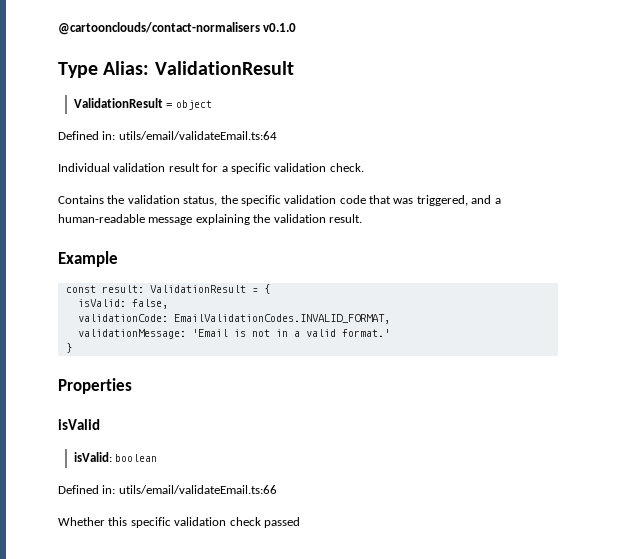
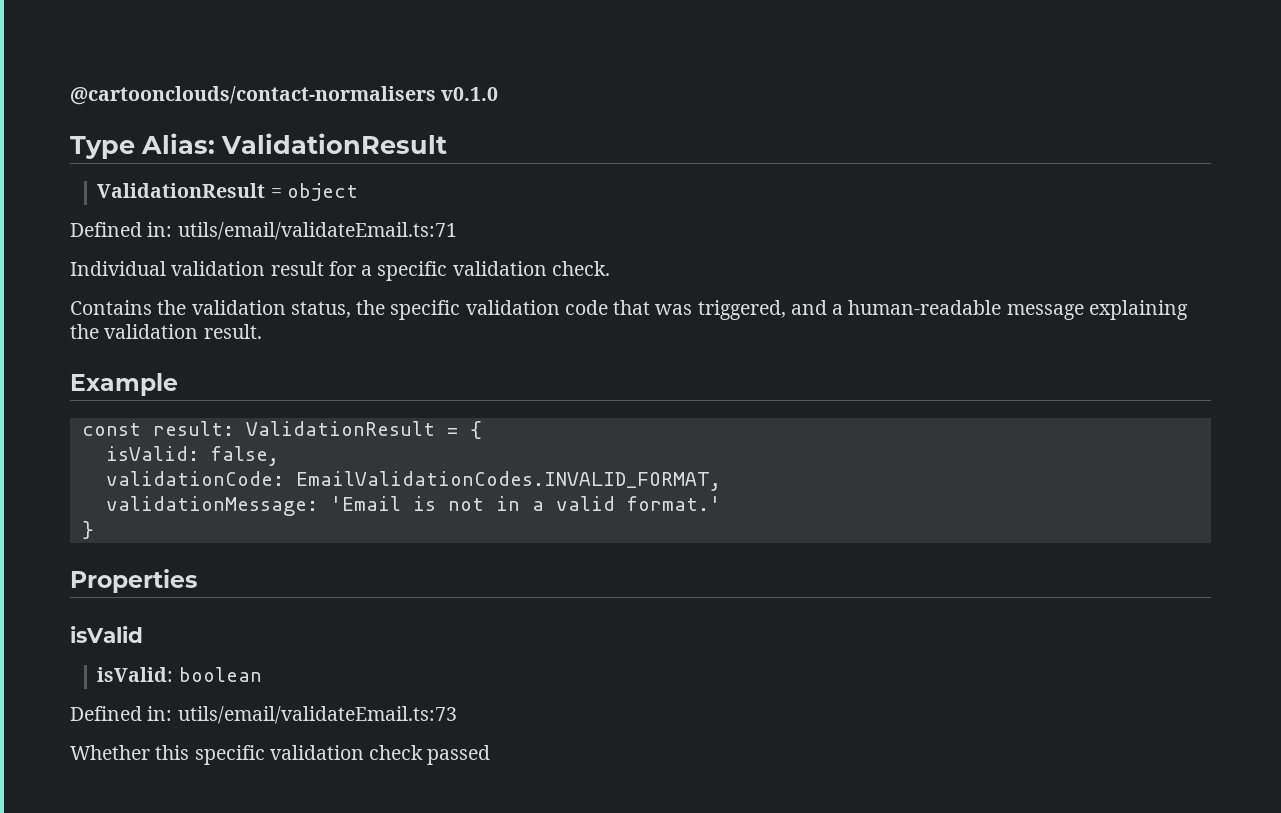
[118,131,277,140] utils/email/validateEmail.ts:64 -> [177,222,457,240] utils/email/validateEmail.ts:71
[118,485,277,494] utils/email/validateEmail.ts:66 -> [177,706,457,724] utils/email/validateEmail.ts:73

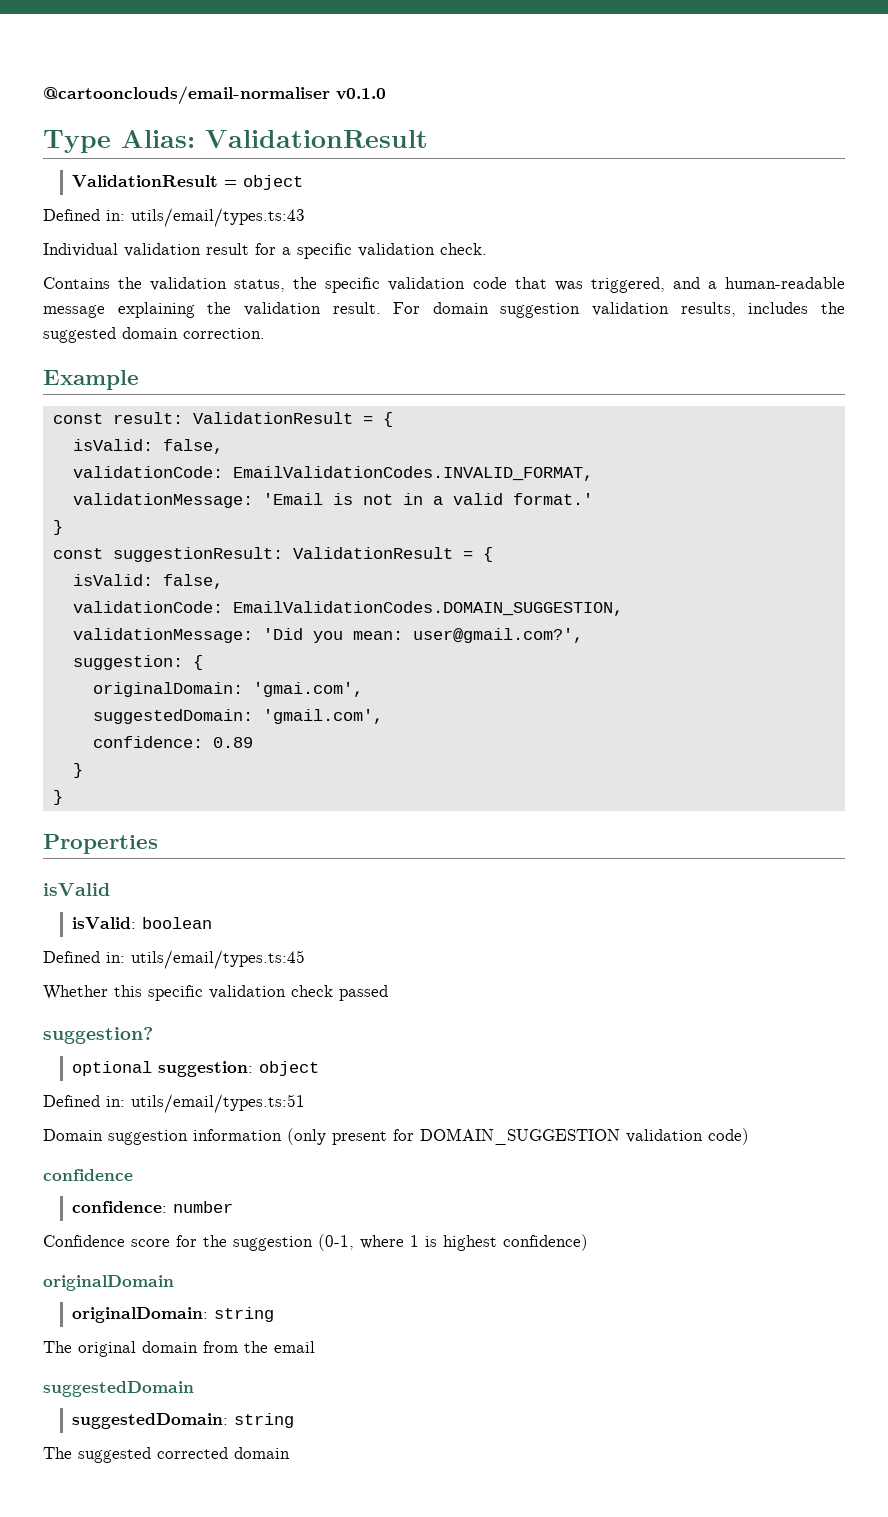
[70,86,436,105] @cartoonclouds/contact-normalisers -> [43,86,330,105] @cartoonclouds/email-normaliser
[177,222,457,240] utils/email/validateEmail.ts:71 -> [131,208,305,227] utils/email/types.ts:43
(262, 331) none -> [393,302,845,318] [43,327,265,343] For domain suggestion validation results, includes the suggested domain correction.
(94, 530) none -> [52,547,493,562] [72,574,223,589] [72,601,623,616] [72,628,583,643] [72,655,203,670] [92,682,363,697] [92,709,383,724] [92,736,253,748] [72,763,83,778] [52,790,63,805] // const suggestionResult: ValidationResult = { // isValid: false, // validationCode: EmailValidationCodes.DOMAIN_SUGGESTION, // validationMessage: 'Did you mean: user@gmail.com?', // suggestion: { // originalDomain: 'gmai.com', // suggestedDomain: 'gmail.com', // confidence: 0.89 // } // }
[177,706,457,724] utils/email/validateEmail.ts:73 -> [131,950,305,969] utils/email/types.ts:45
(491, 755) none -> [43,1027,153,1044] [72,1061,320,1077] [43,1094,305,1113] [43,1128,749,1145] [43,1169,133,1181] [72,1201,234,1213] [43,1234,588,1251] [43,1275,174,1291] [72,1307,275,1323] [43,1341,315,1357] [43,1381,194,1397] [72,1413,295,1429] [43,1447,290,1463] // suggestion? // optional suggestion: object // Defined in: utils/email/types.ts:51 // Domain suggestion information (only present for DOMAIN_SUGGESTION validation code) // confidence // confidence: number // Confidence score for the suggestion (0-1, where 1 is highest confidence) // originalDomain // originalDomain: string // The original domain from the email // suggestedDomain // suggestedDomain: string // The suggested corrected domain

